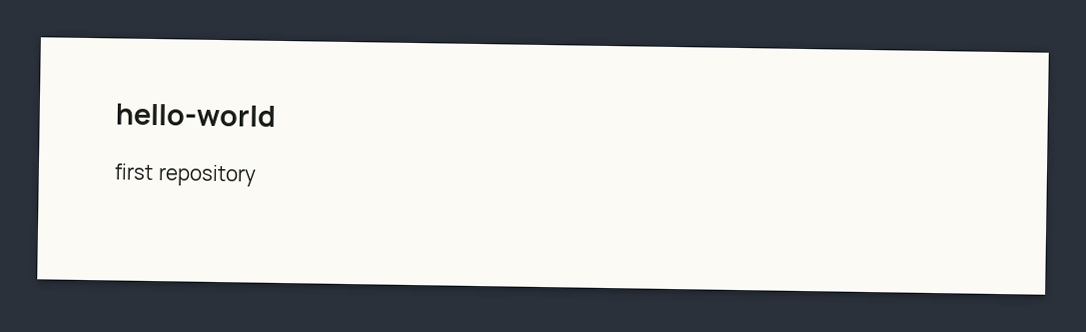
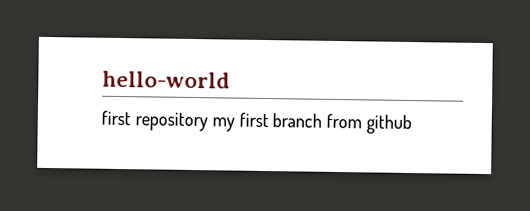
(256, 175) none -> [211,112,413,135] my first branch from github

